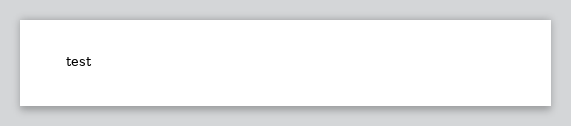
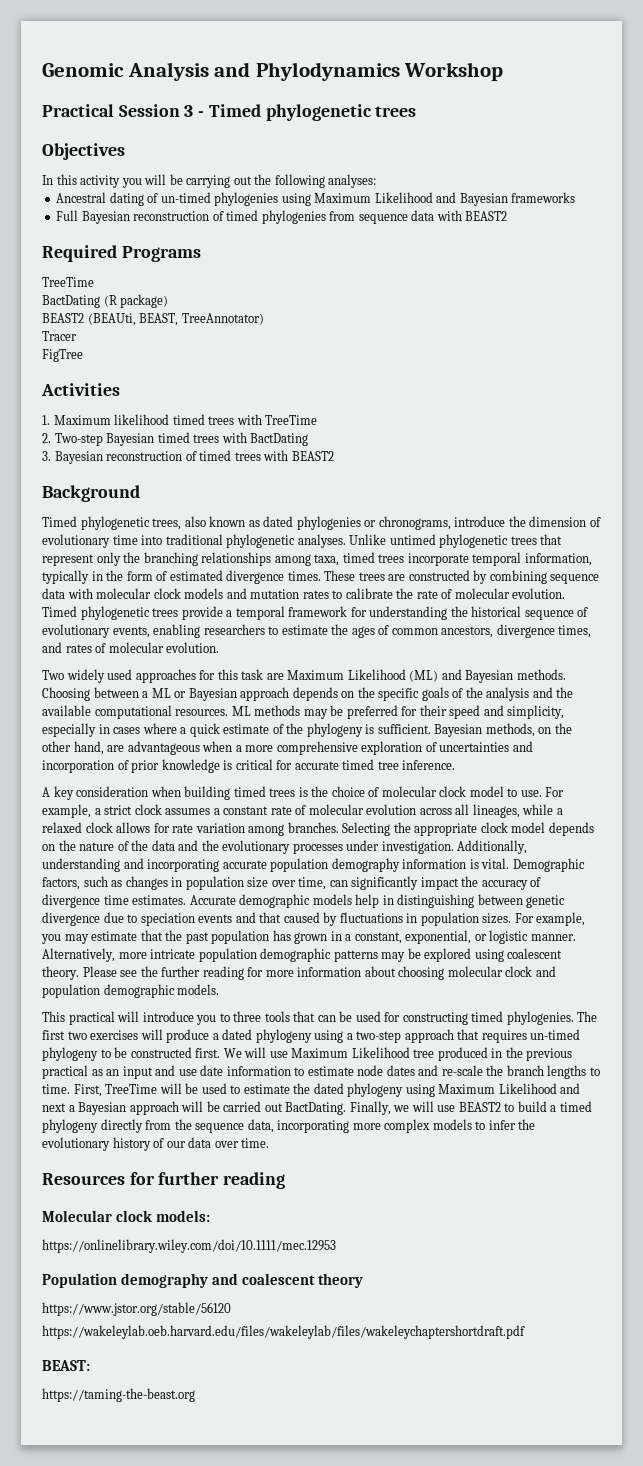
[66,57,92,66] test -> [42,62,504,81] [42,104,417,121] [42,143,125,160] [42,174,377,188] [56,192,576,206] [56,210,508,224] [42,245,201,262] [42,277,94,287] [42,294,169,308] [42,313,264,326] [42,331,77,341] [42,349,83,362] [41,383,120,396] [42,414,318,425] [42,432,309,446] [42,450,334,464] [42,485,140,502] [42,516,601,530] [42,534,563,548] [42,552,592,566] [42,570,600,584] [42,588,566,599] [42,606,589,620] [42,624,592,638] [42,642,220,653] [42,669,566,683] [42,687,574,701] [42,705,565,719] [42,723,572,737] [42,741,533,755] [42,759,456,773] [42,786,565,800] [42,804,563,818] [42,822,594,836] [42,840,528,854] [42,858,585,872] [42,876,542,890] [42,894,566,908] [42,912,586,926] [41,930,576,944] [42,948,563,962] [42,966,556,980] [42,984,220,998] [42,1011,598,1025] [42,1029,581,1043] [42,1047,573,1061] [42,1065,600,1079] [42,1083,581,1097] [42,1101,592,1115] [42,1119,536,1133] [42,1137,270,1151] [42,1172,286,1189] [42,1210,211,1222] [42,1239,336,1253] [42,1273,364,1288] [42,1302,231,1316] [42,1325,525,1339] [42,1360,90,1371] [42,1388,195,1402] Genomic Analysis and Phylodynamics Workshop // Practical Session 3 - Timed phylogenetic trees // Objectives // In this activity you will be carrying out the following analyses: // Ancestral dating of un-timed phylogenies using Maximum Likelihood and Bayesian frameworks // Full Bayesian reconstruction of timed phylogenies from sequence data with BEAST2 // Required Programs // TreeTime // BactDating (R package) // BEAST2 (BEAUti, BEAST, TreeAnnotator) // Tracer // FigTree // Activities // 1. Maximum likelihood timed trees with TreeTime // 2. Two-step Bayesian timed trees with BactDating // 3. Bayesian reconstruction of timed trees with BEAST2 // Background // Timed phylogenetic trees, also known as dated phylogenies or chronograms, introduce the dimension of evolutionary time into traditional phylogenetic analyses. Unlike untimed phylogenetic trees that represent only the branching relationships among taxa, timed trees incorporate temporal information, typically in the form of estimated divergence times. These trees are constructed by combining sequence data with molecular clock models and mutation rates to calibrate the rate of molecular evolution. Timed phylogenetic trees provide a temporal framework for understanding the historical sequence of evolutionary events, enabling researchers to estimate the ages of common ancestors, divergence times, and rates of molecular evolution. // Two widely used approaches for this task are Maximum Likelihood (ML) and Bayesian methods. Choosing between a ML or Bayesian approach depends on the specific goals of the analysis and the available computational resources. ML methods may be preferred for their speed and simplicity, especially in cases where a quick estimate of the phylogeny is sufficient. Bayesian methods, on the other hand, are advantageous when a more comprehensive exploration of uncertainties and incorporation of prior knowledge is critical for accurate timed tree inference. // A key consideration when building timed trees is the choice of molecular clock model to use. For example, a strict clock assumes a constant rate of molecular evolution across all lineages, while a relaxed clock allows for rate variation among branches. Selecting the appropriate clock model depends on the nature of the data and the evolutionary processes under investigation. Additionally, understanding and incorporating accurate population demography information is vital. Demographic factors, such as changes in population size over time, can significantly impact the accuracy of divergence time estimates. Accurate demographic models help in distinguishing between genetic divergence due to speciation events and that caused by fluctuations in population sizes. For example, you may estimate that the past population has grown in a constant, exponential, or logistic manner. Alternatively, more intricate population demographic patterns may be explored using coalescent theory. Please see the further reading for more information about choosing molecular clock and population demographic models. // This practical will introduce you to three tools that can be used for constructing timed phylogenies. The first two exercises will produce a dated phylogeny using a two-step approach that requires un-timed phylogeny to be constructed first. We will use Maximum Likelihood tree produced in the previous practical as an input and use date information to estimate node dates and re-scale the branch lengths to time. First, TreeTime will be used to estimate the dated phylogeny using Maximum Likelihood and next a Bayesian approach will be carried out BactDating. Finally, we will use BEAST2 to build a timed phylogeny directly from the sequence data, incorporating more complex models to infer the evolutionary history of our data over time. // Resources for further reading // Molecular clock models: // https://onlinelibrary.wiley.com/doi/10.1111/mec.12953 // Population demography and coalescent theory // https://www.jstor.org/stable/56120 // https://wakeleylab.oeb.harvard.edu/files/wakeleylab/files/wakeleychaptershortdraft.pdf // BEAST: // https://taming-the-beast.org

